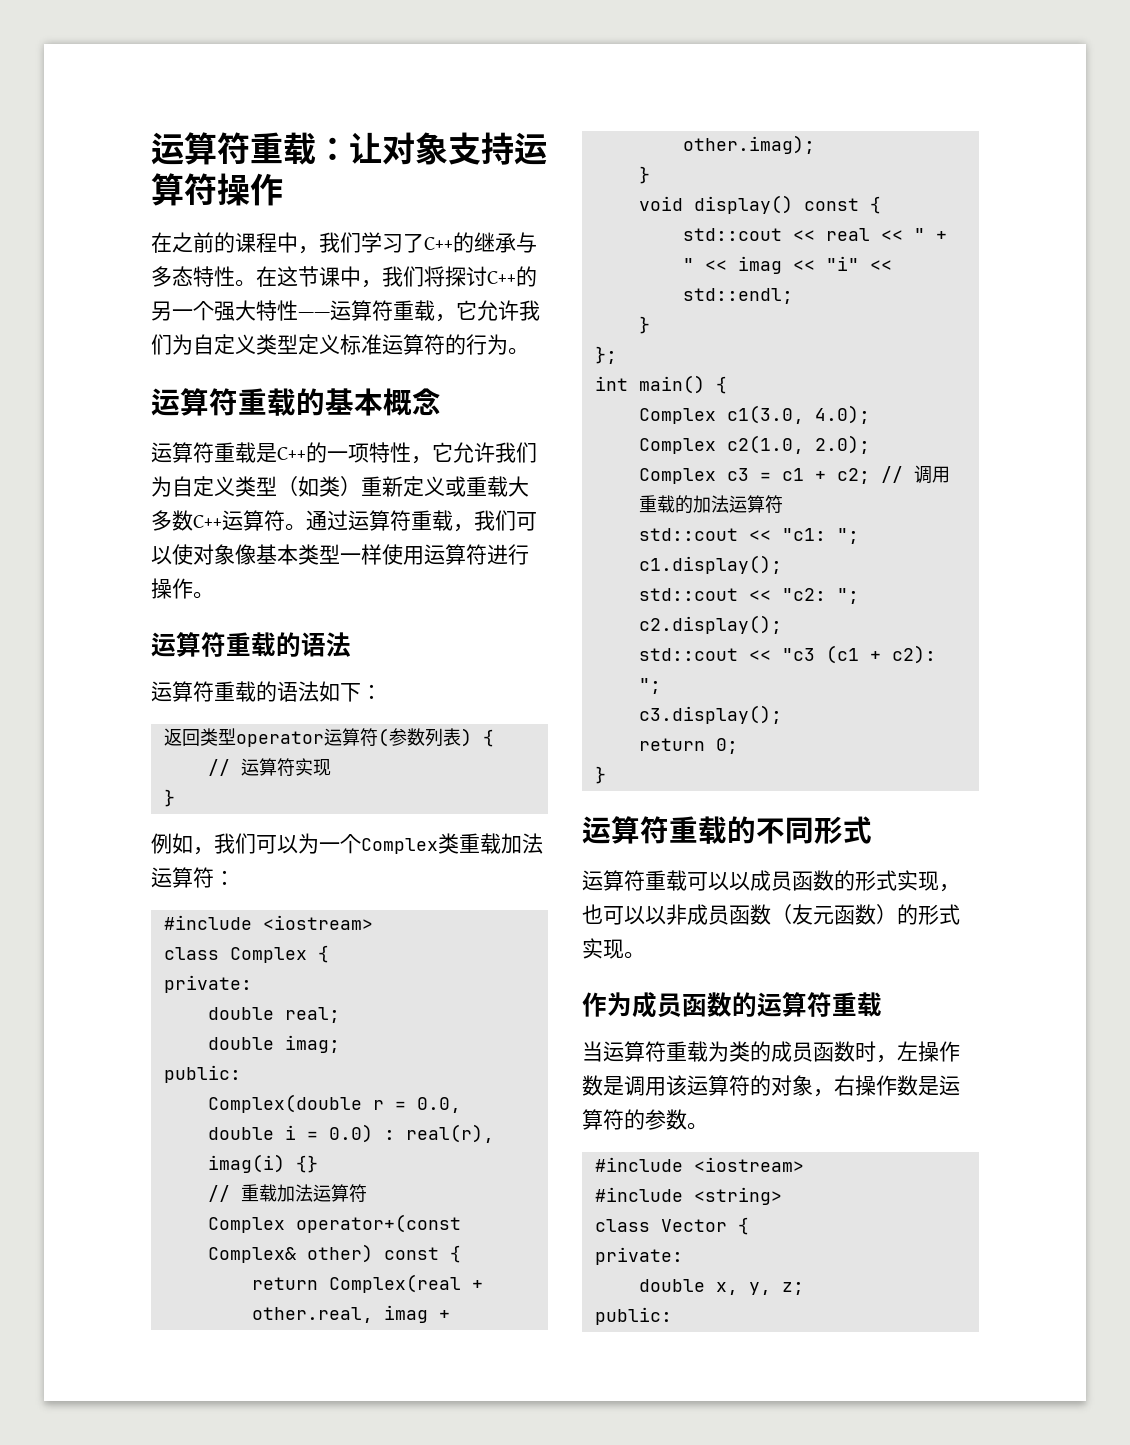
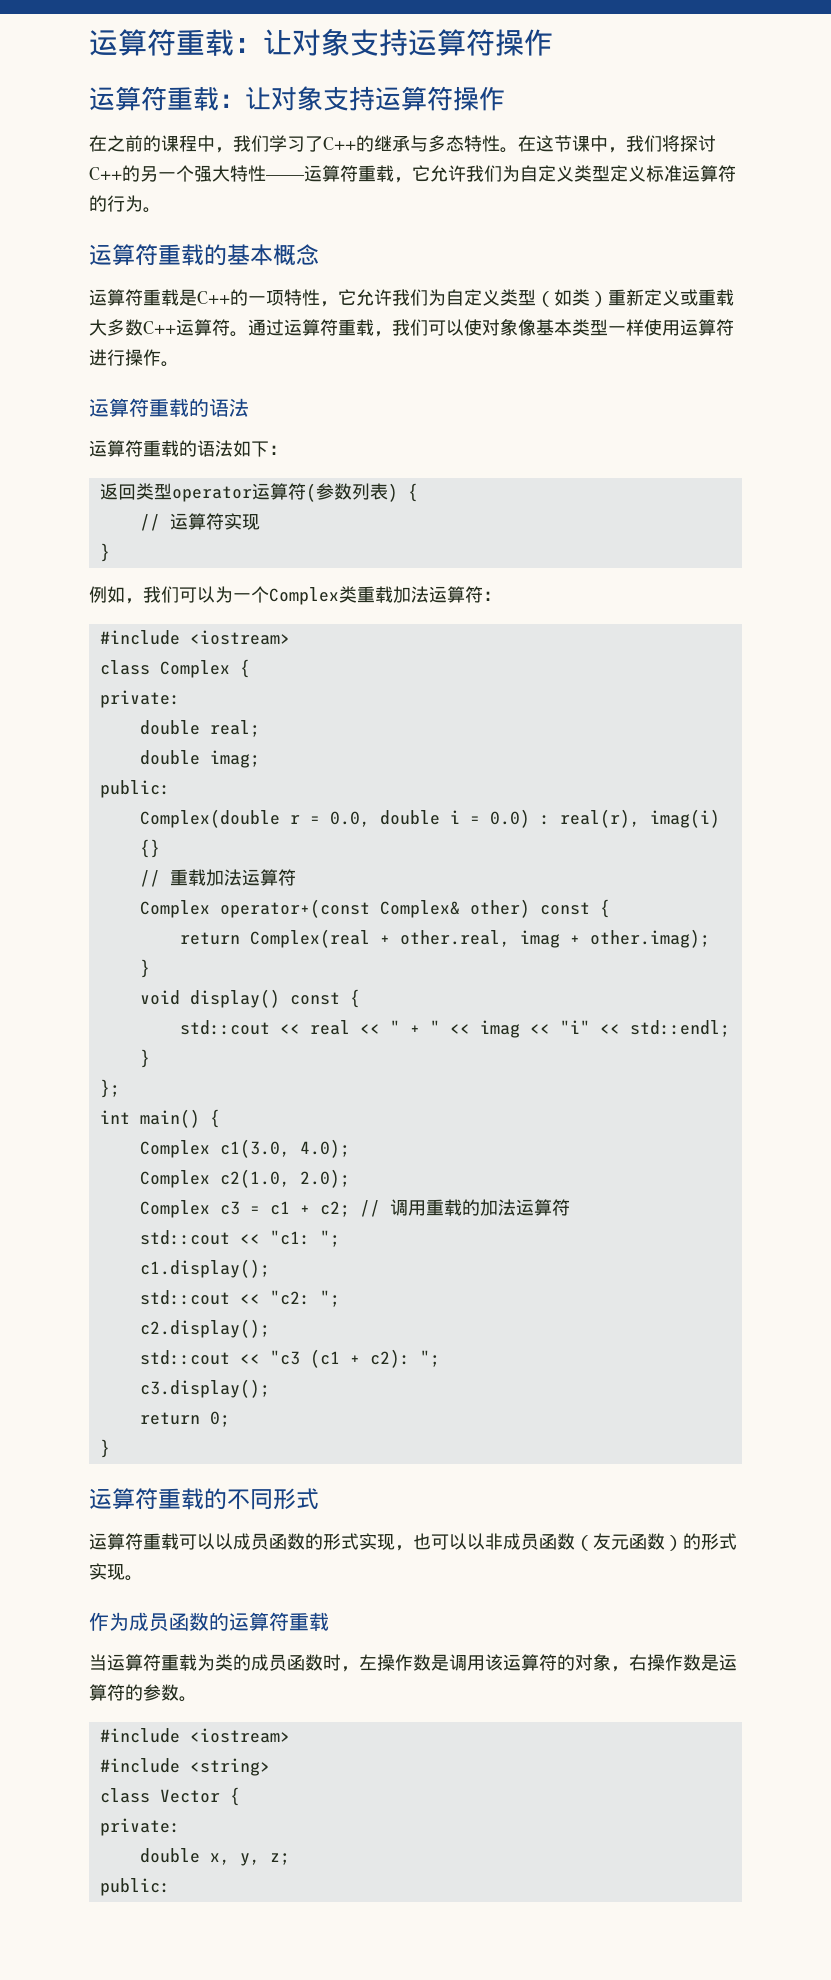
[151,132,547,165] [151,173,283,206] 运算符重载：让对象支持运算符操作 -> [89,28,553,56] [89,86,505,111] 运算符重载：让对象支持运算符操作 // 运算符重载：让对象支持运算符操作

